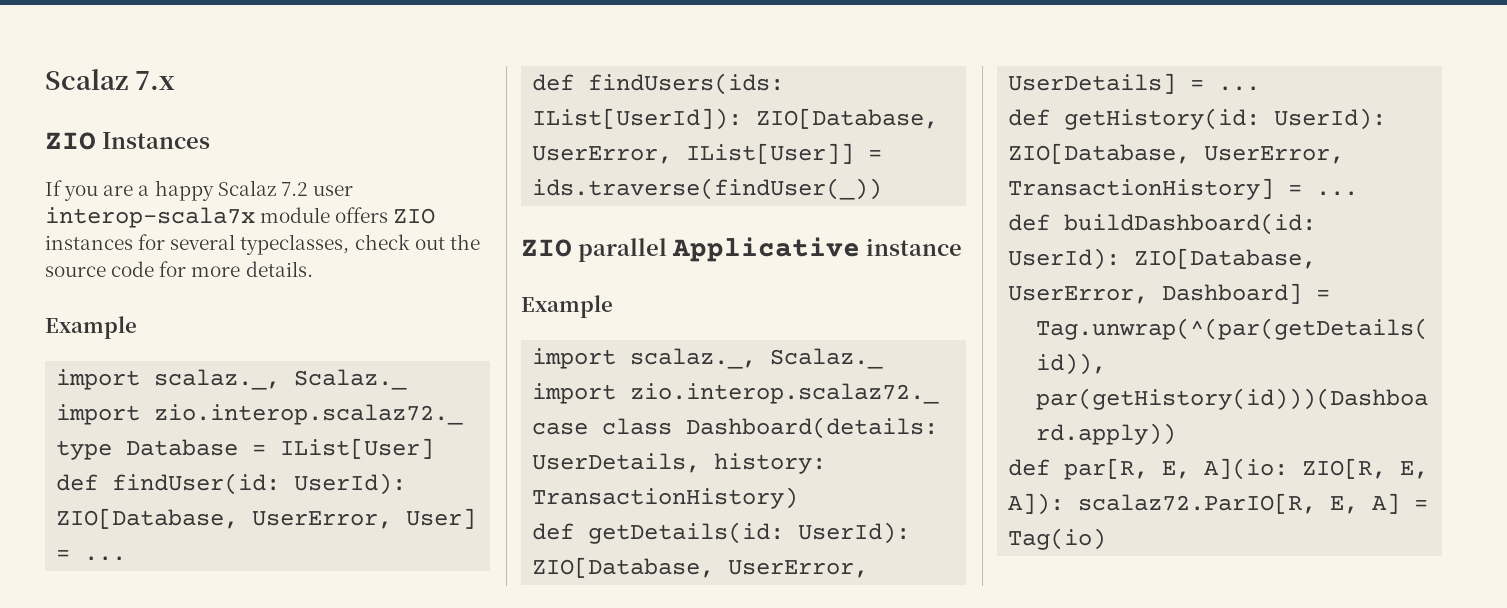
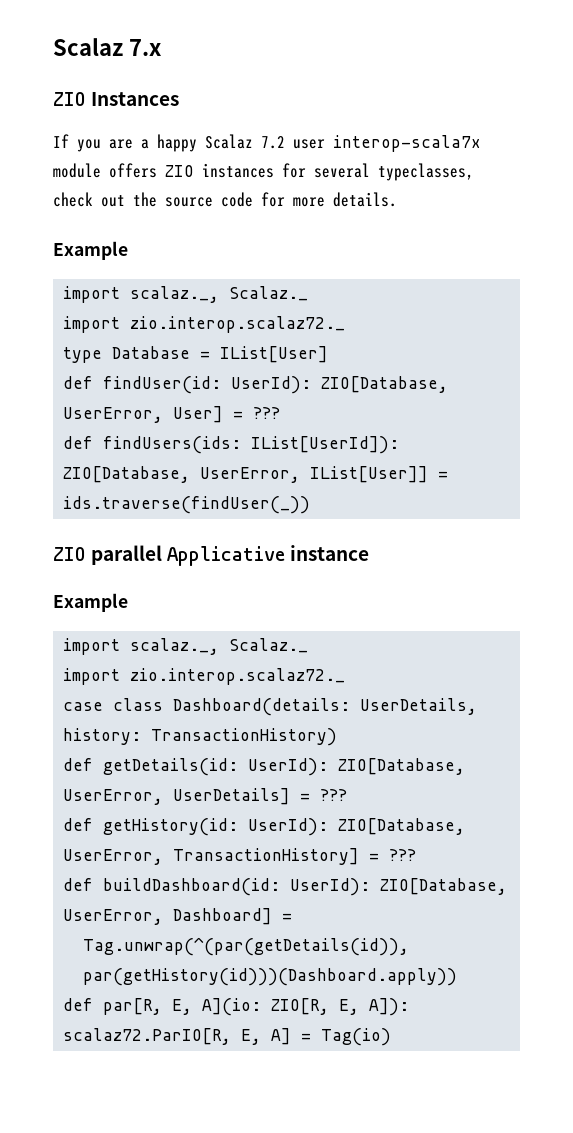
[84,556,127,561] ... -> [253,407,281,419] ???
[1218,86,1261,91] ... -> [320,789,348,801] ???
[1316,191,1359,196] ... -> [389,849,417,861] ???

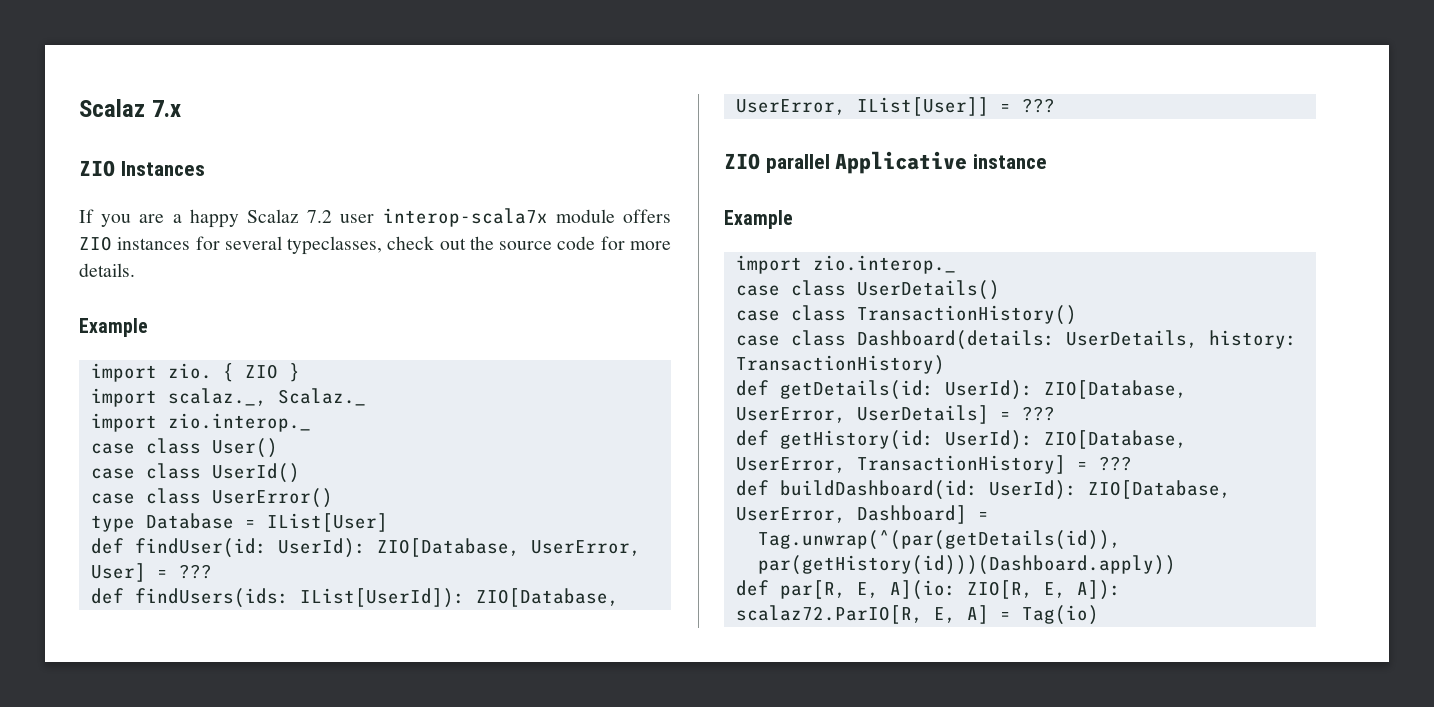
[63,286,309,303] [63,316,346,333] // import scalaz._, Scalaz._ // import zio.interop.scalaz72._ -> [90,363,300,382] [90,388,366,407] [90,413,311,432] [90,438,278,458] [90,463,300,483] [90,488,333,508] // import zio. { ZIO } // import scalaz._, Scalaz._ // import zio.interop._ // case class User() // case class UserId() // case class UserError()
[63,496,311,514] ids.traverse(findUser(_)) -> [1021,98,1055,113] ???
[130,638,309,655] [63,668,346,685] scalaz._, Scalaz._ // import zio.interop.scalaz72._ -> [812,255,956,274] [735,280,1000,300] [735,305,1077,325] zio.interop._ // case class UserDetails() // case class TransactionHistory()

